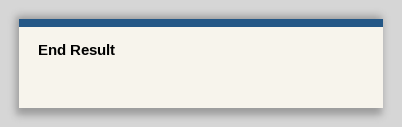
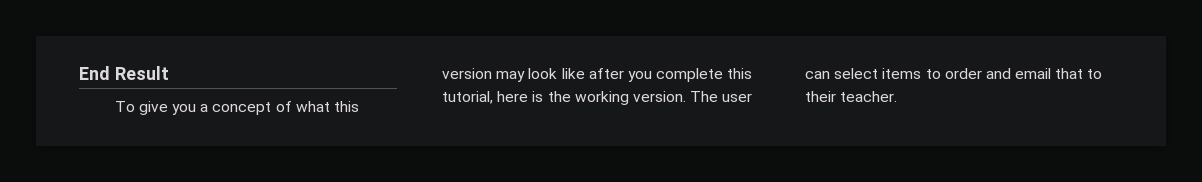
(116, 49) none -> [114,101,359,115] [442,68,753,82] [442,91,753,105] [805,68,1103,79] [805,91,898,102] // To give you a concept of what this version may look like after you complete this tutorial, here is the working version. The user can select items to order and email that to their teacher.

